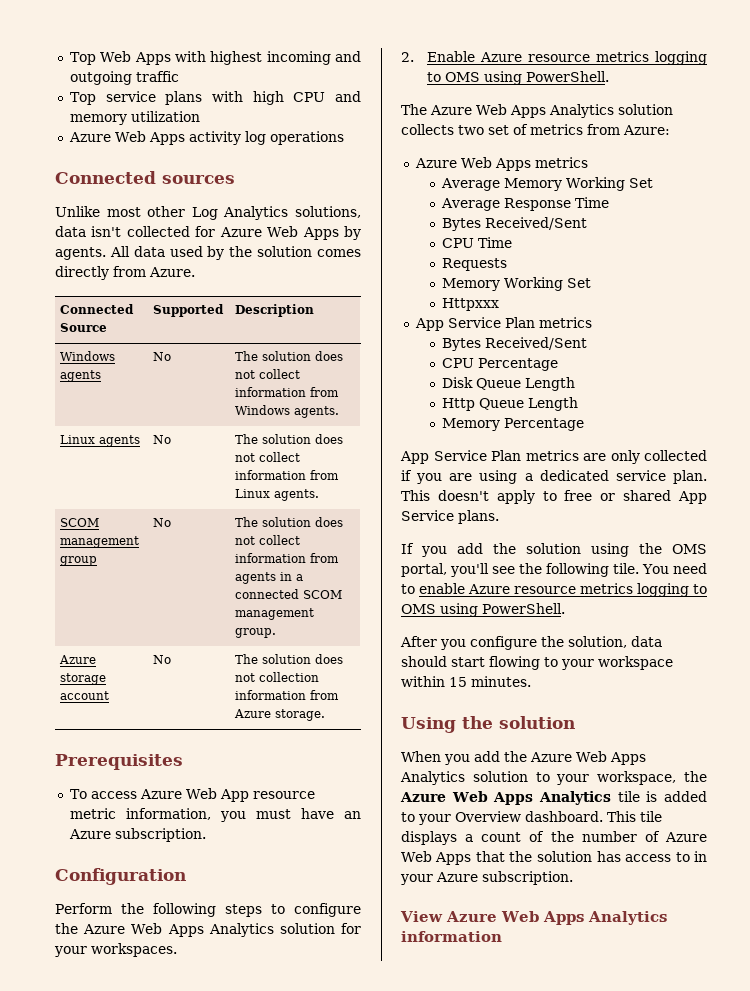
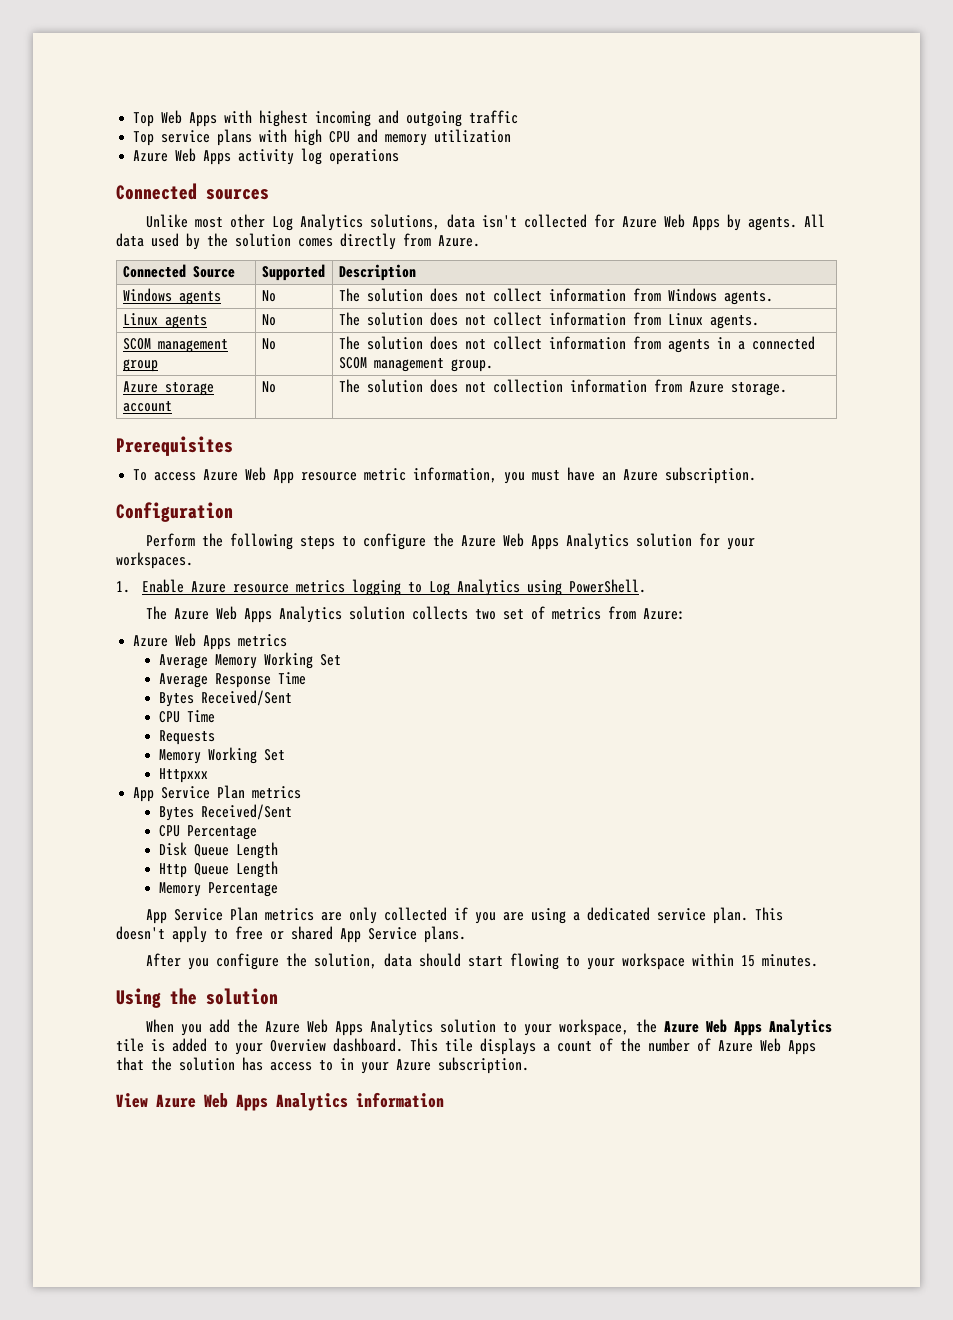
[401,52,414,62] 2. -> [116,581,130,593] 1.
[444,72,480,82] OMS -> [428,579,520,596] Log Analytics
[401,543,707,557] [401,563,707,577] [401,583,707,597] [401,603,565,617] // If you add the solution using the OMS portal, you'll see the following tile. You need to enable Azure resource metrics logging to OMS using PowerShell. -> (466, 934) none

